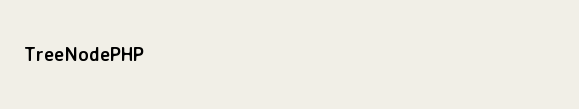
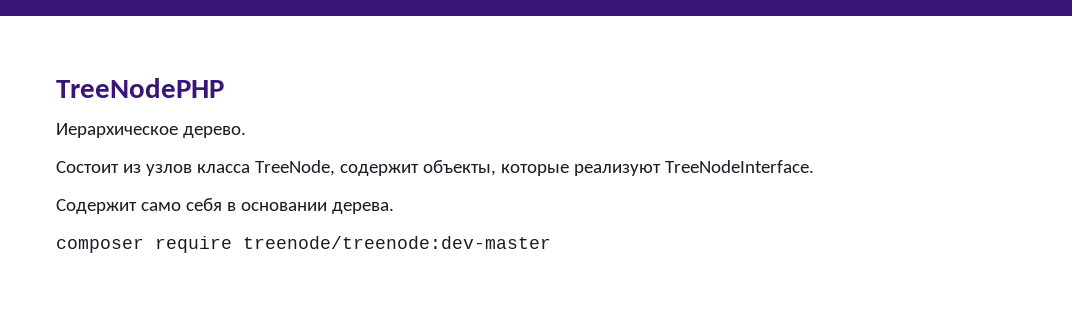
(144, 54) none -> [56,123,246,138] [56,160,814,176] [56,198,394,214] [56,236,551,253] // Иерархическое дерево. // Состоит из узлов класса TreeNode, содержит объекты, которые реализуют TreeNodeInterface. // Содержит само себя в основании дерева. // composer require treenode/treenode:dev-master

